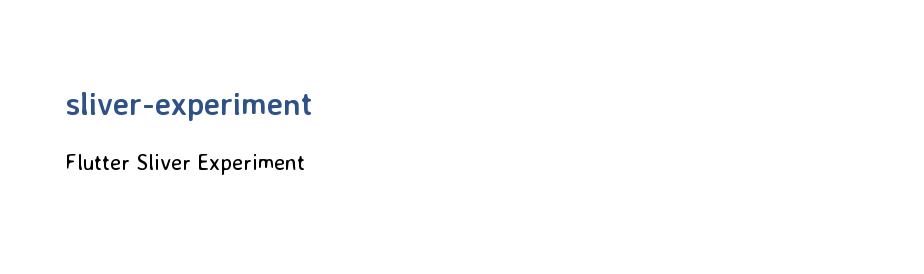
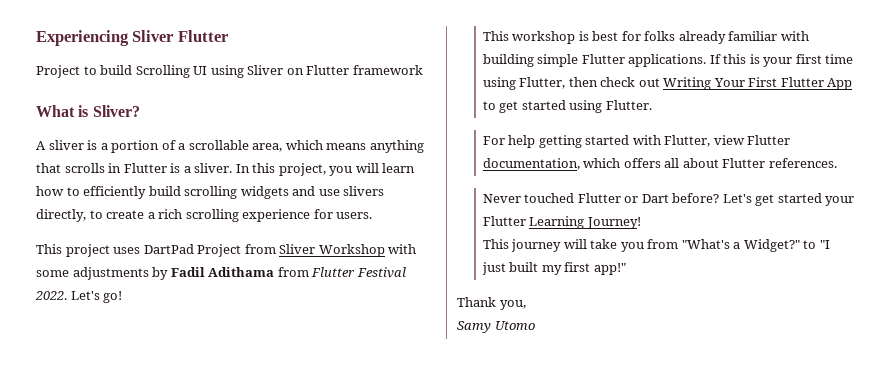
[65,92,312,121] [65,154,305,175] sliver-experiment // Flutter Sliver Experiment -> [36,30,228,46] [36,65,423,78] [36,105,140,117] [36,140,424,153] [36,163,416,176] [36,186,385,199] [36,209,373,222] [36,244,417,257] [36,267,406,280] [35,291,123,303] [482,31,809,44] [482,54,854,67] [482,77,853,90] [482,100,652,113] [482,135,791,148] [482,158,837,170] [482,193,855,206] [482,216,641,229] [482,239,830,252] [481,262,626,275] [457,297,526,310] [457,321,535,333] Experiencing Sliver Flutter // Project to build Scrolling UI using Sliver on Flutter framework // What is Sliver? // A sliver is a portion of a scrollable area, which means anything that scrolls in Flutter is a sliver. In this project, you will learn how to efficiently build scrolling widgets and use slivers directly, to create a rich scrolling experience for users. // This project uses DartPad Project from Sliver Workshop with some adjustments by Fadil Adithama from Flutter Festival 2022. Let's go! // This workshop is best for folks already familiar with building simple Flutter applications. If this is your first time using Flutter, then check out Writing Your First Flutter App to get started using Flutter. // For help getting started with Flutter, view Flutter documentation, which offers all about Flutter references. // Never touched Flutter or Dart before? Let's get started your Flutter Learning Journey! // This journey will take you from "What's a Widget?" to "I just built my first app!" // Thank you, // Samy Utomo

